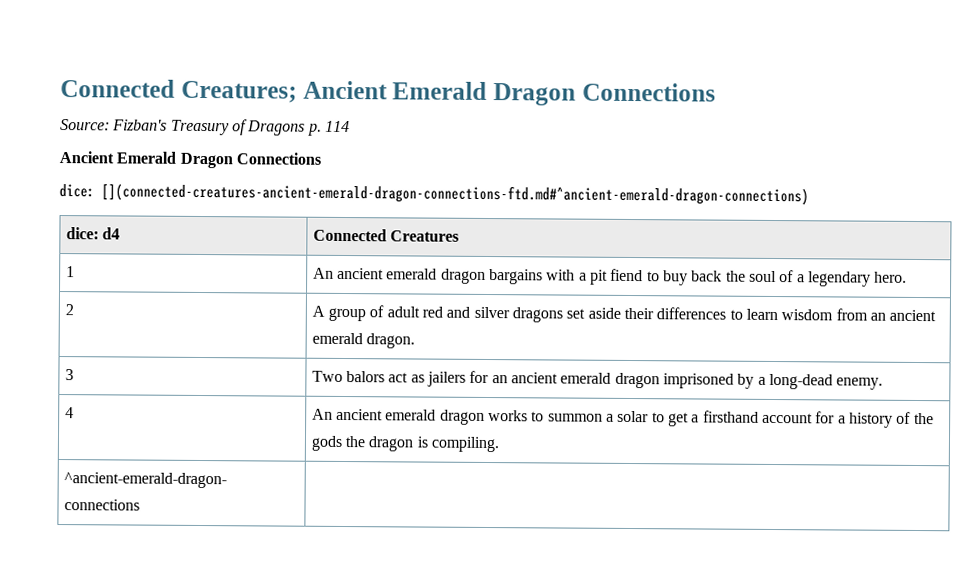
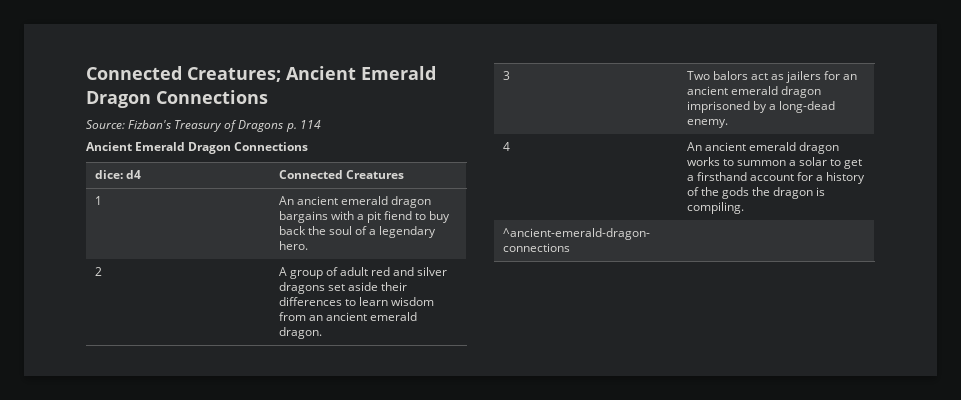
[59,183,809,206] // dice: [](connected-creatures-ancient-emerald-dragon-connections-ftd.md#^ancient-emerald-dragon-connections) -> (309, 146) none

